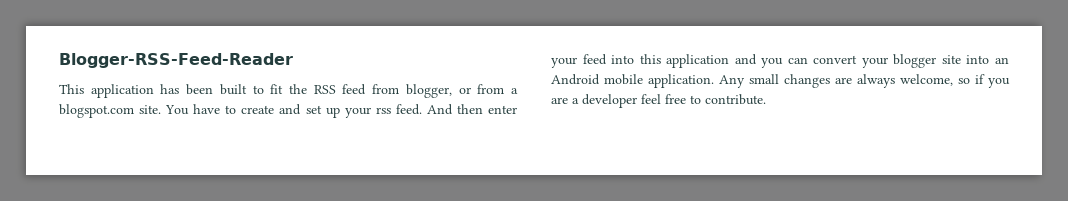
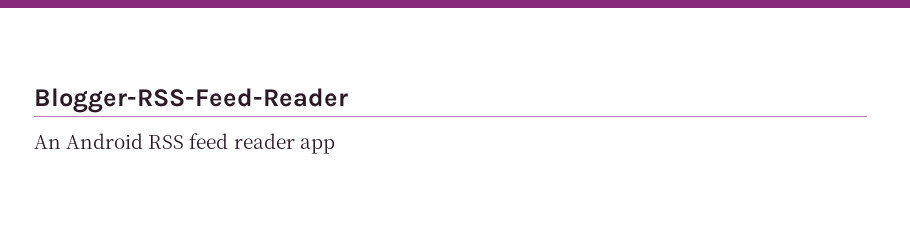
[59,84,519,98] [59,104,517,118] [551,54,1009,68] [551,74,1010,88] [551,94,766,108] This application has been built to fit the RSS feed from blogger, or from a blogspot.com site. You have to create and set up your rss feed. And then enter your feed into this application and you can convert your blogger site into an Android mobile application. Any small changes are always welcome, so if you are a developer feel free to contribute. -> [34,133,335,154] An Android RSS feed reader app

